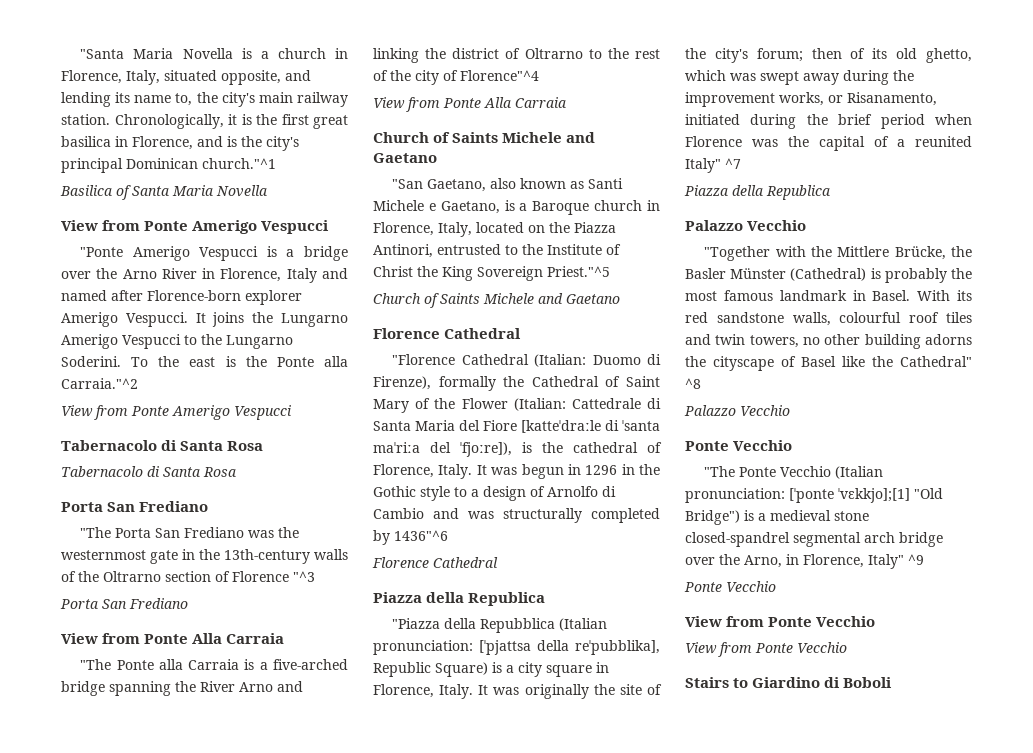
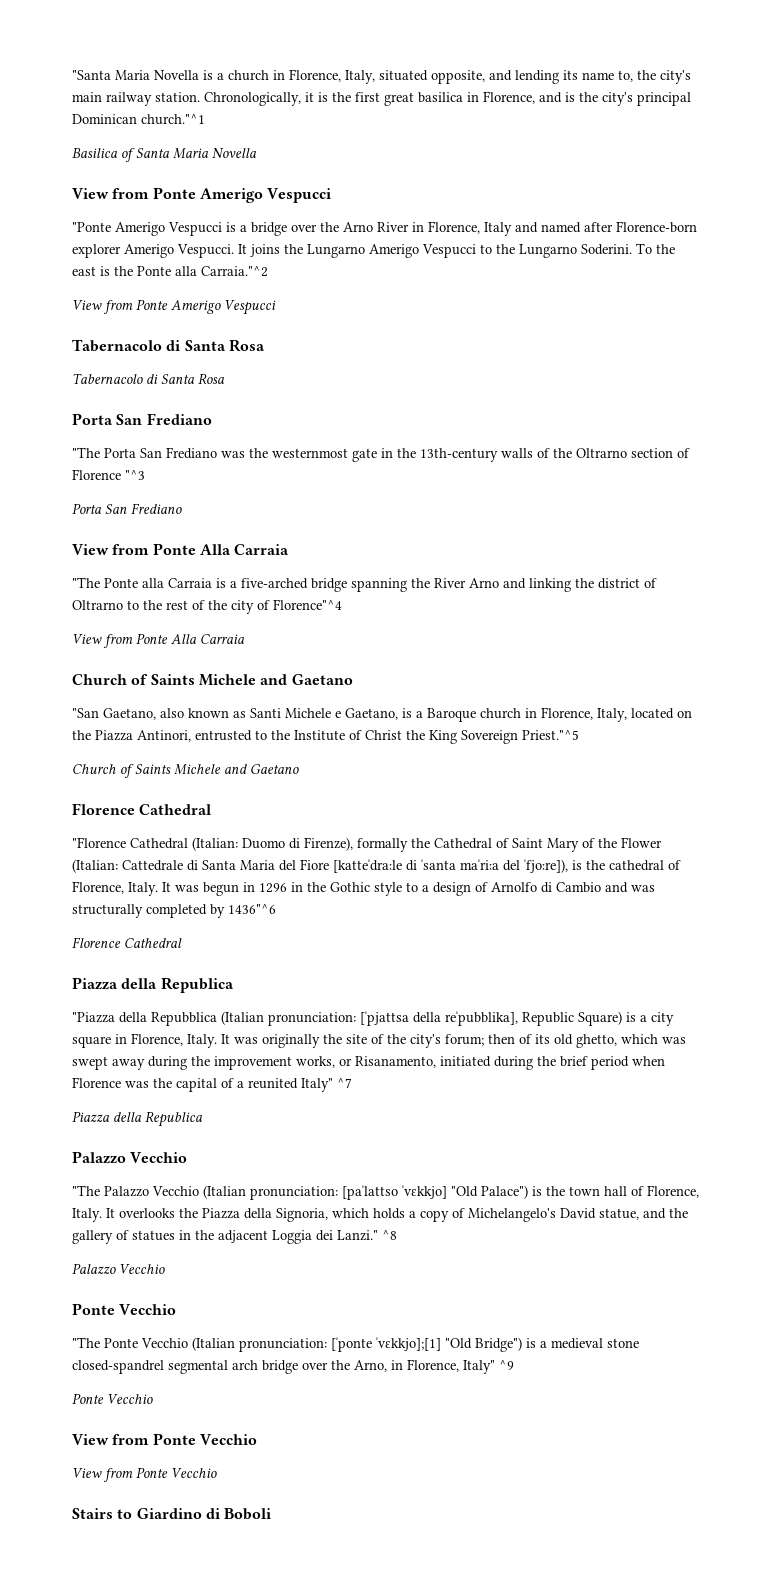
[704,246,972,261] [685,268,972,283] [685,290,972,301] [685,312,972,326] [685,334,972,349] [685,356,972,371] "Together with the Mittlere Brücke, the Basler Münster (Cathedral) is probably the most famous landmark in Basel. With its red sandstone walls, colourful roof tiles and twin towers, no other building adorns the cityscape of Basel like the Cathedral" -> [72,1185,699,1200] [72,1208,688,1222] [72,1230,378,1244] "The Palazzo Vecchio (Italian pronunciation: [paˈlattso ˈvɛkkjo] "Old Palace") is the town hall of Florence, Italy. It overlooks the Piazza della Signoria, which holds a copy of Michelangelo's David statue, and the gallery of statues in the adjacent Loggia dei Lanzi."

